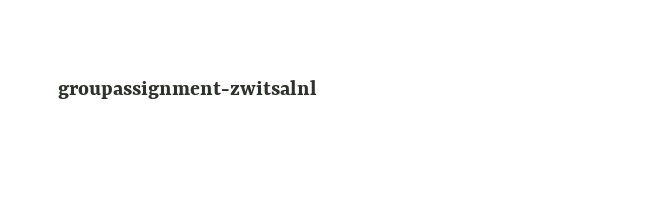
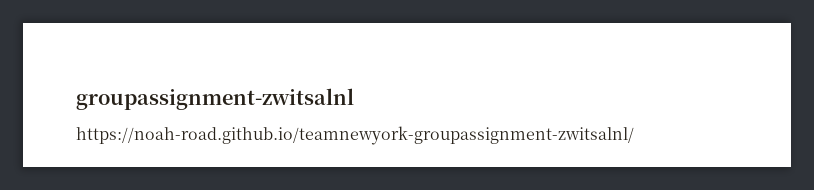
(317, 89) none -> [76,126,634,145] // https://noah-road.github.io/teamnewyork-groupassignment-zwitsalnl/

